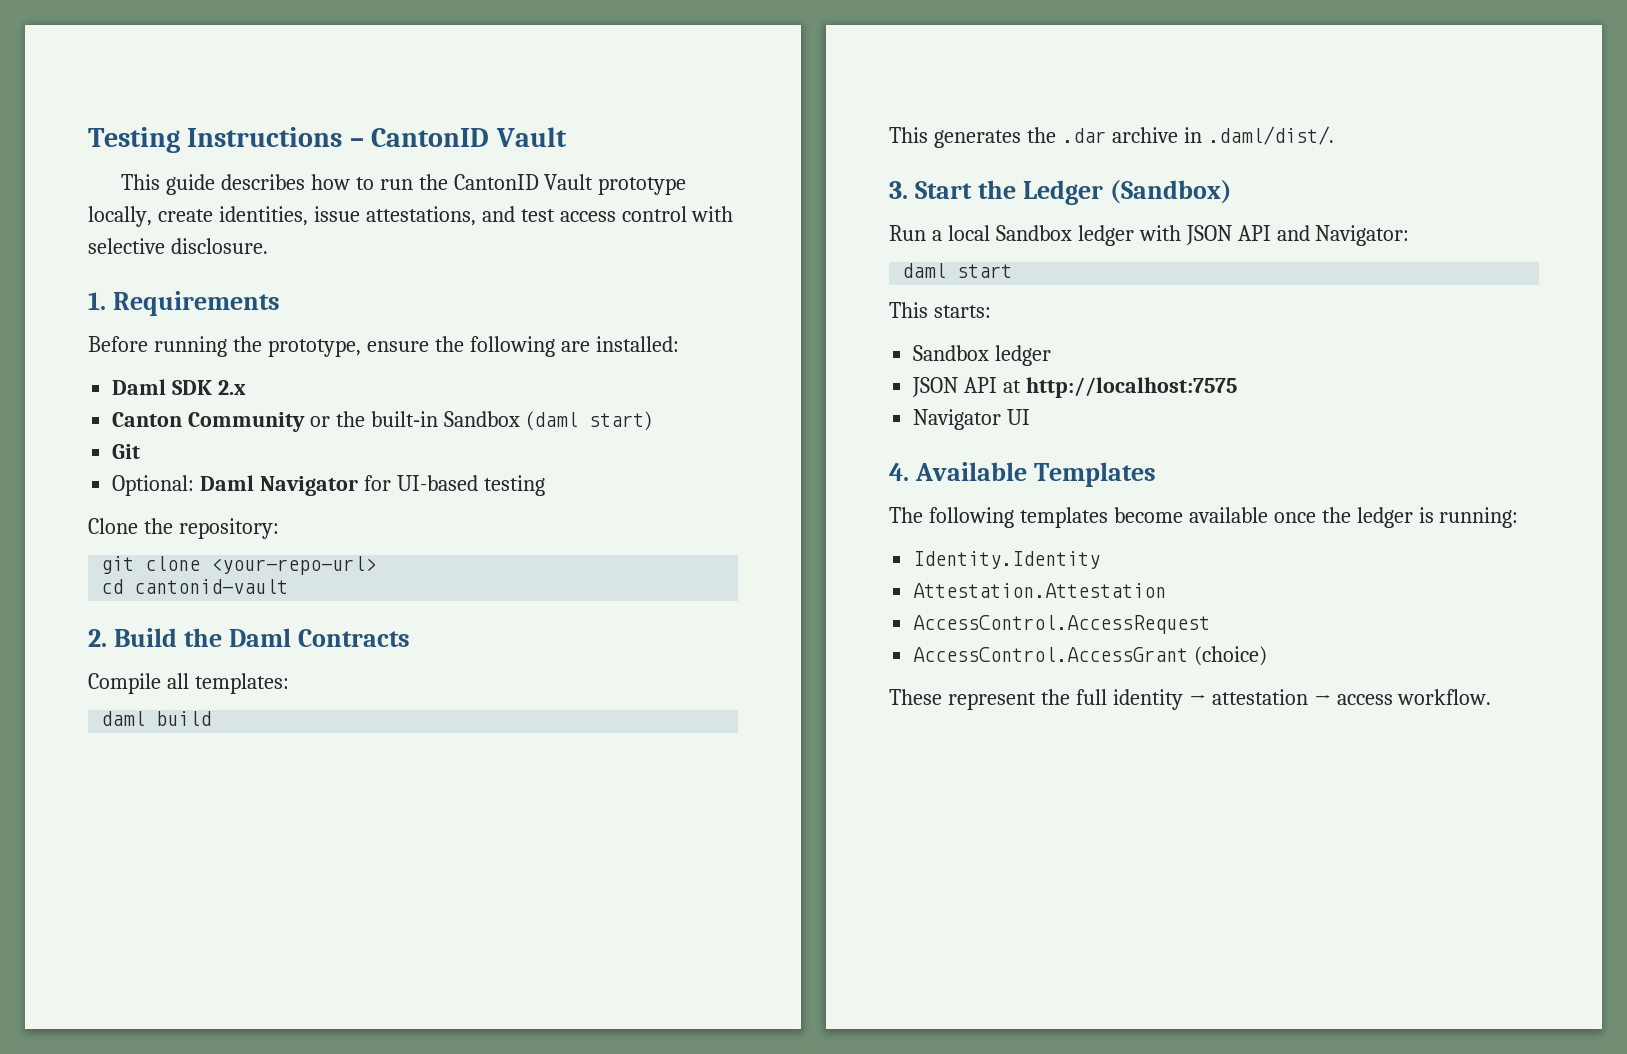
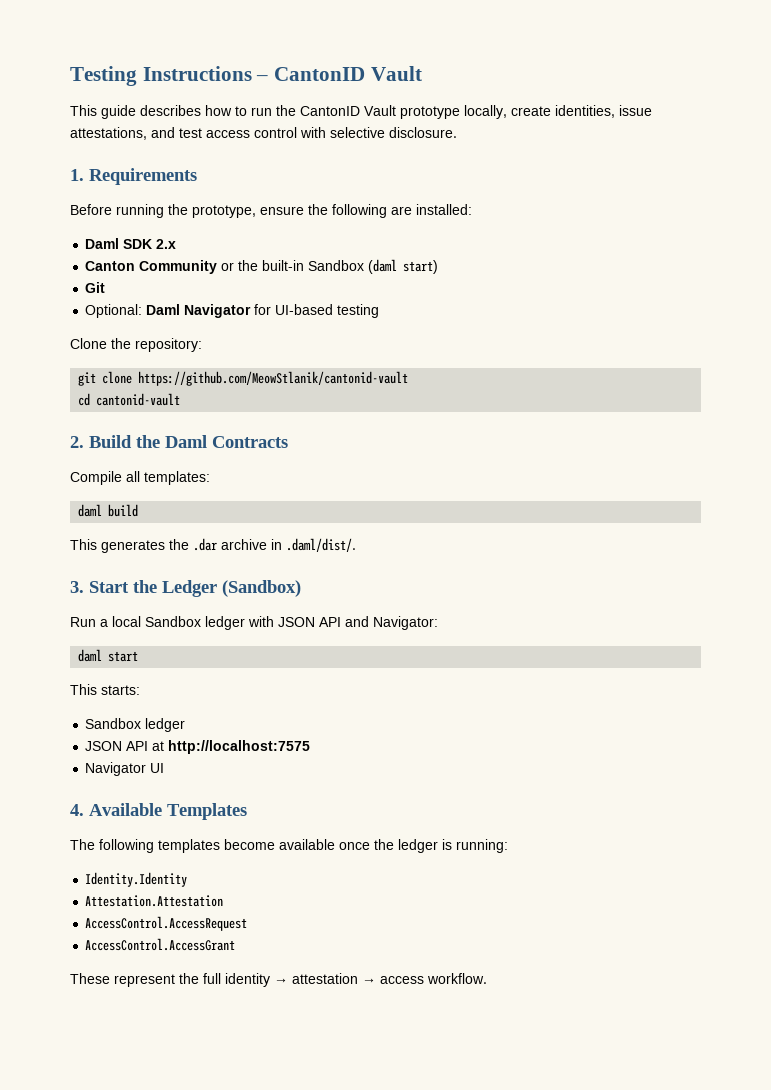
[211,556,377,575] <your-repo-url> -> [138,371,409,386] https://github.com/MeowStlanik/cantonid-vault
[1194,646,1268,666] (choice) -> (236, 944) none

